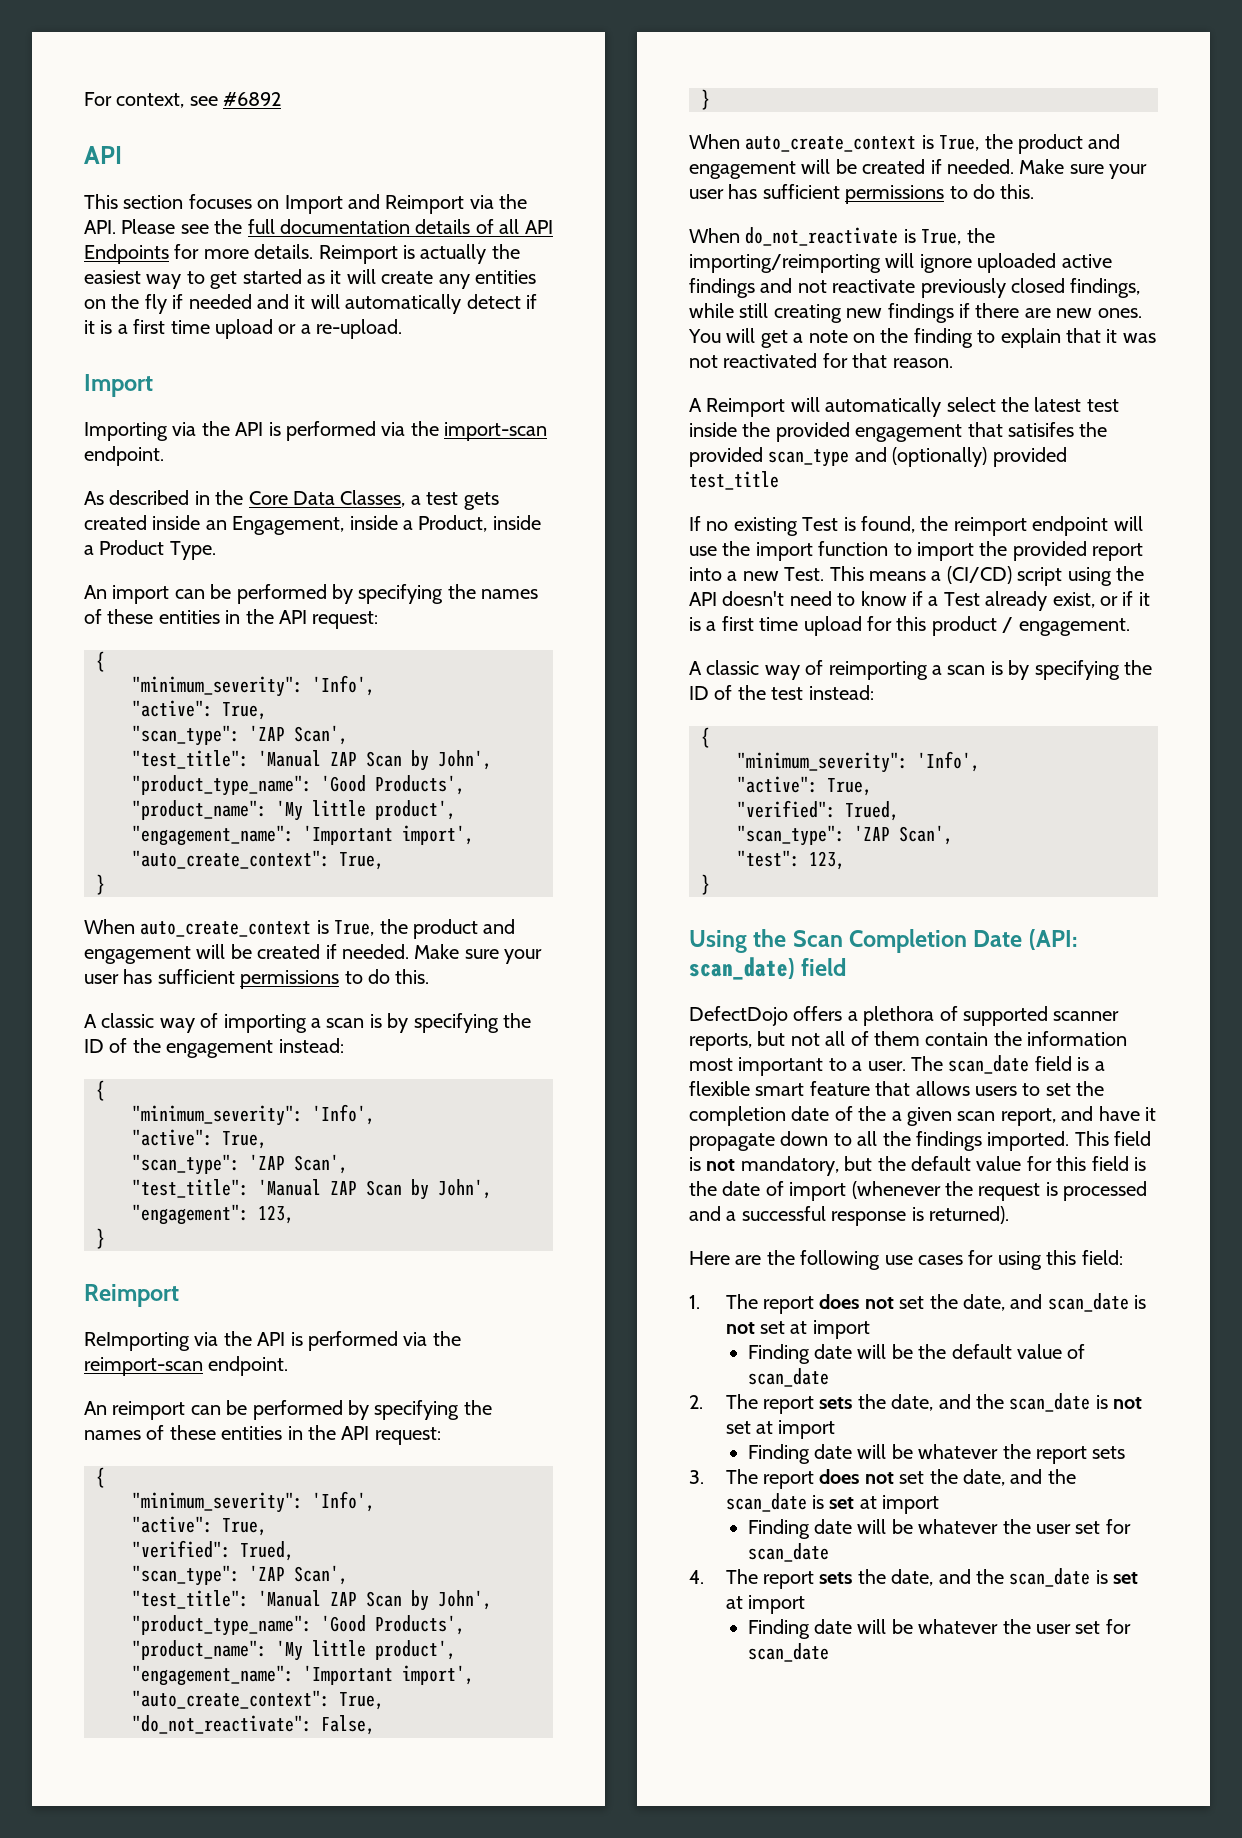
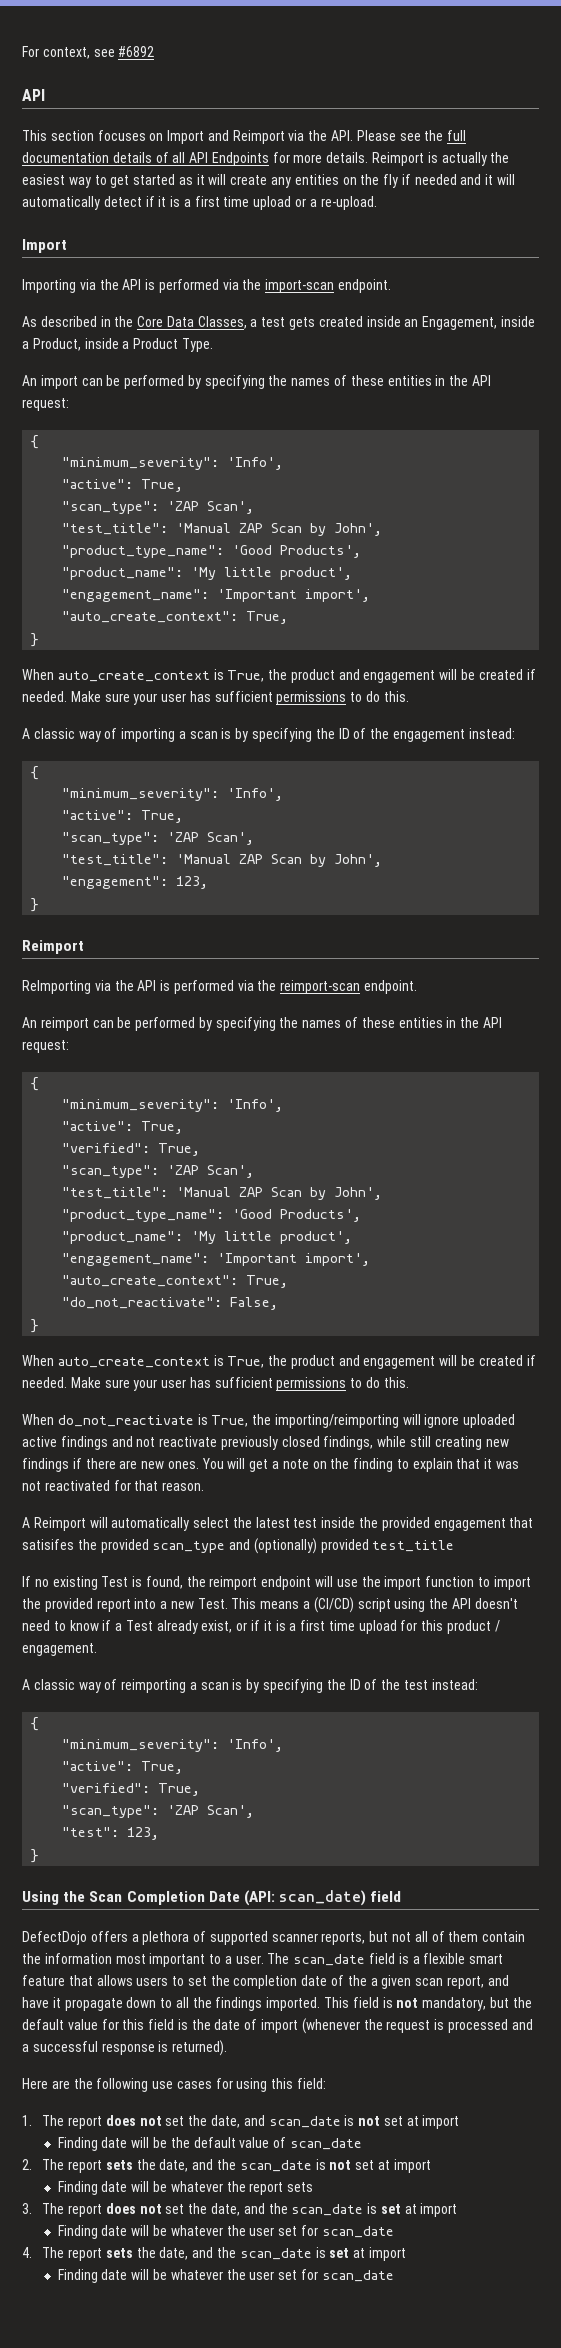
[240,1541,294,1561] Trued, -> [158,1143,201,1156] True,
[845,801,899,821] Trued, -> [158,1783,201,1796] True,

